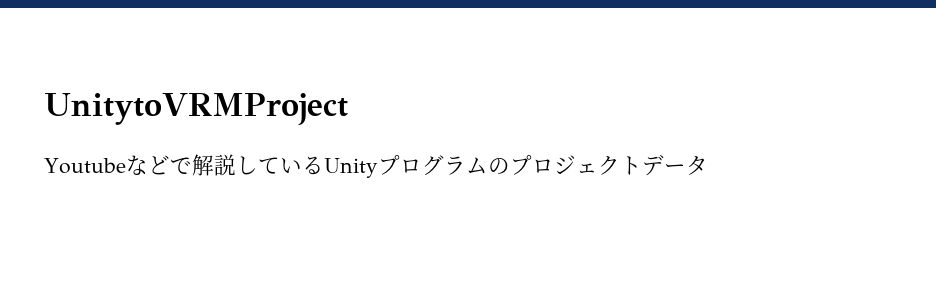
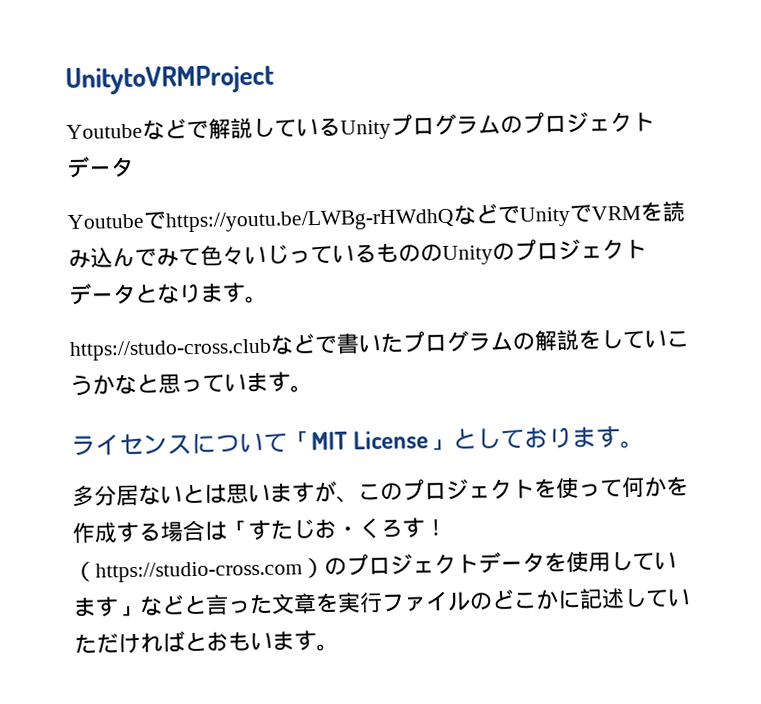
(708, 165) none -> [67,201,685,233] [68,238,647,268] [68,282,268,305] [69,329,689,361] [70,371,313,396] [71,425,646,456] [72,476,689,507] [72,517,447,543] [73,550,677,583] [73,587,691,617] [74,630,339,654] // Youtubeでhttps://youtu.be/LWBg-rHWdhQなどでUnityでVRMを読み込んでみて色々いじっているもののUnityのプロジェクトデータとなります。 // https://studo-cross.clubなどで書いたプログラムの解説をしていこうかなと思っています。 // ライセンスについて「MIT License」としております。 // 多分居ないとは思いますが、このプロジェクトを使って何かを作成する場合は「すたじお・くろす！（https://studio-cross.com）のプロジェクトデータを使用しています」などと言った文章を実行ファイルのどこかに記述していただければとおもいます。

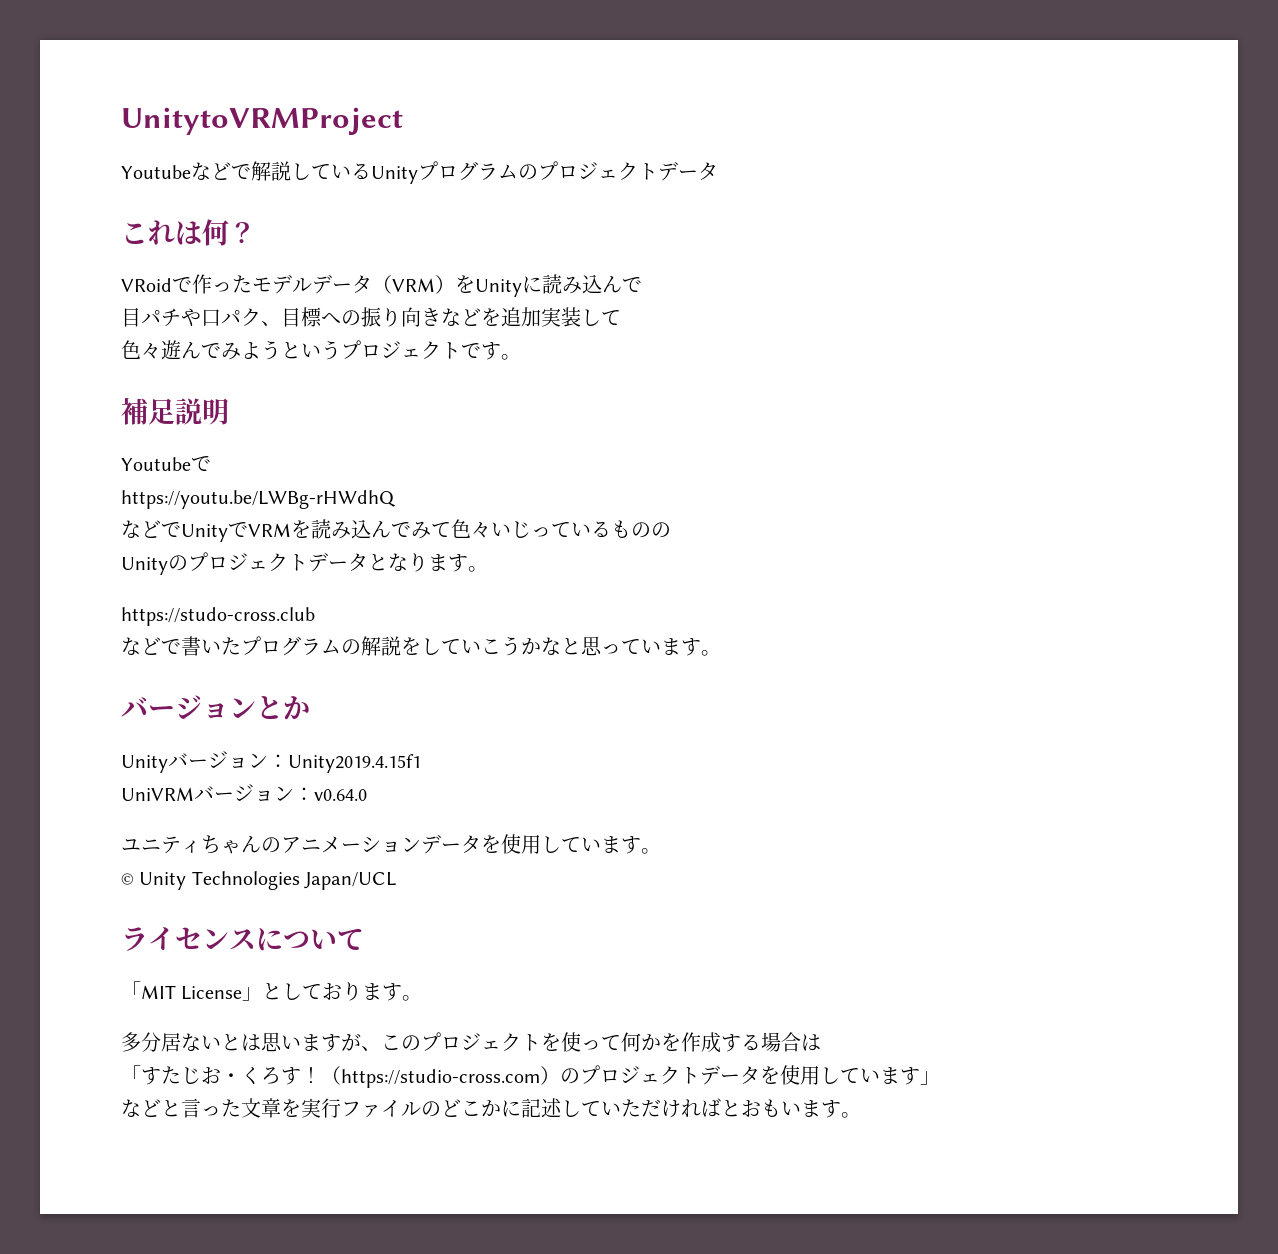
(134, 167) none -> [121,219,256,246] [121,274,642,297] [121,307,621,327] [121,340,521,360] [121,398,229,425] // これは何？ // VRoidで作ったモデルデータ（VRM）をUnityに読み込んで // 目パチや口パク、目標への振り向きなどを追加実装して // 色々遊んでみようというプロジェクトです。 // 補足説明
(167, 220) none -> (211, 463) //
(455, 220) none -> (396, 499) //
(443, 252) none -> (671, 530) //
(272, 349) none -> (315, 616) //
(313, 389) none -> [121,695,310,720] [121,751,421,773] [121,784,367,801] [121,834,661,854] [121,871,397,890] // バージョンとか // Unityバージョン：Unity2019.4.15f1 // UniVRMバージョン：v0.64.0 // ユニティちゃんのアニメーションデータを使用しています。 // © Unity Technologies Japan/UCL
(288, 443) none -> (364, 939) //
(228, 530) none -> (821, 1042) //
(141, 611) none -> (940, 1078) //

